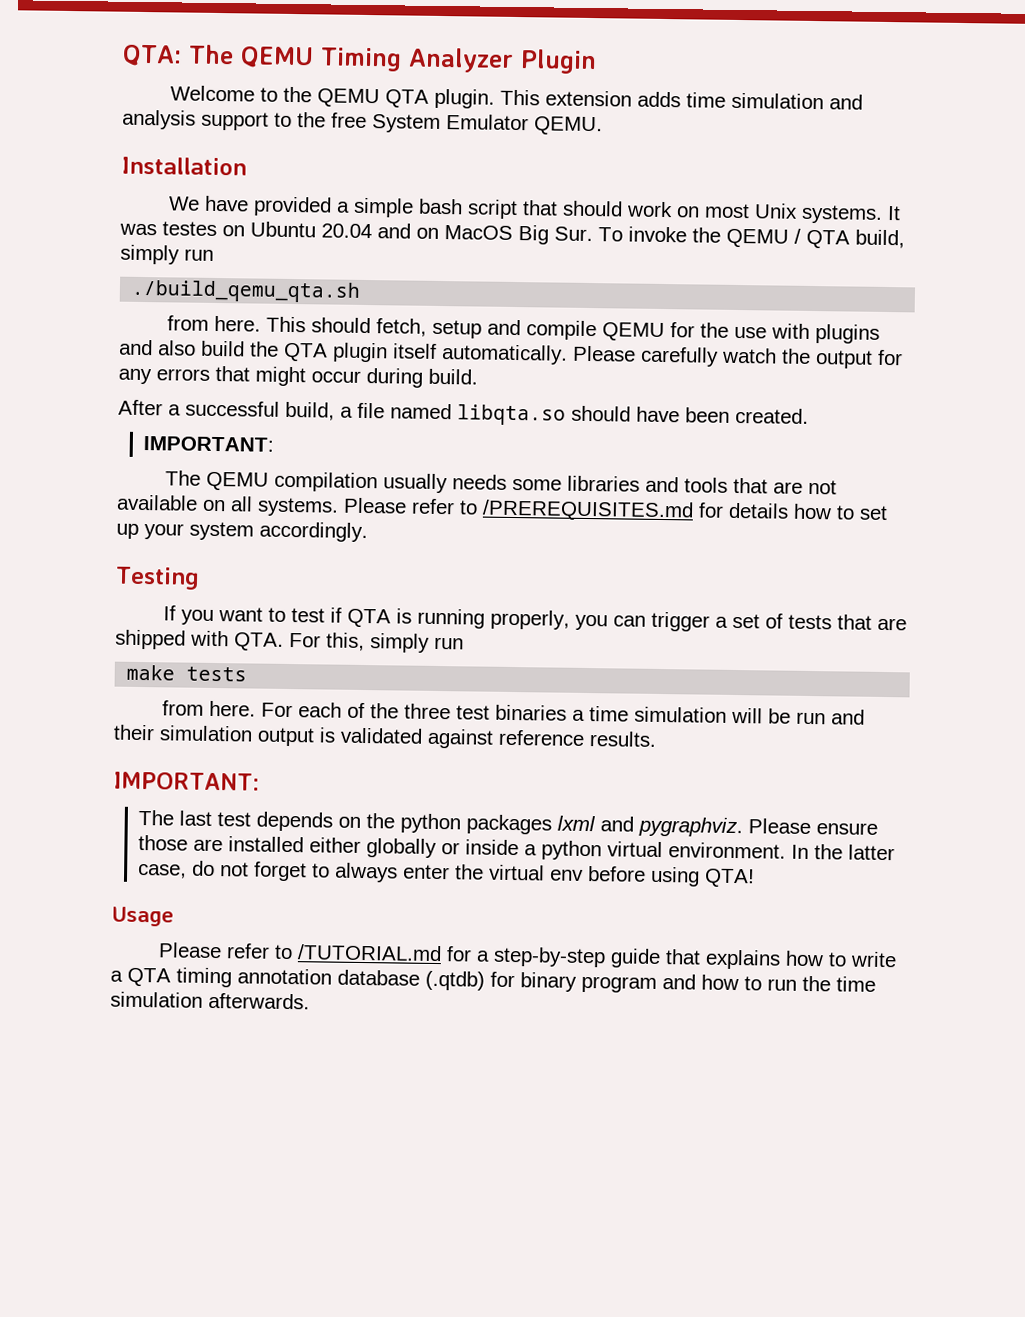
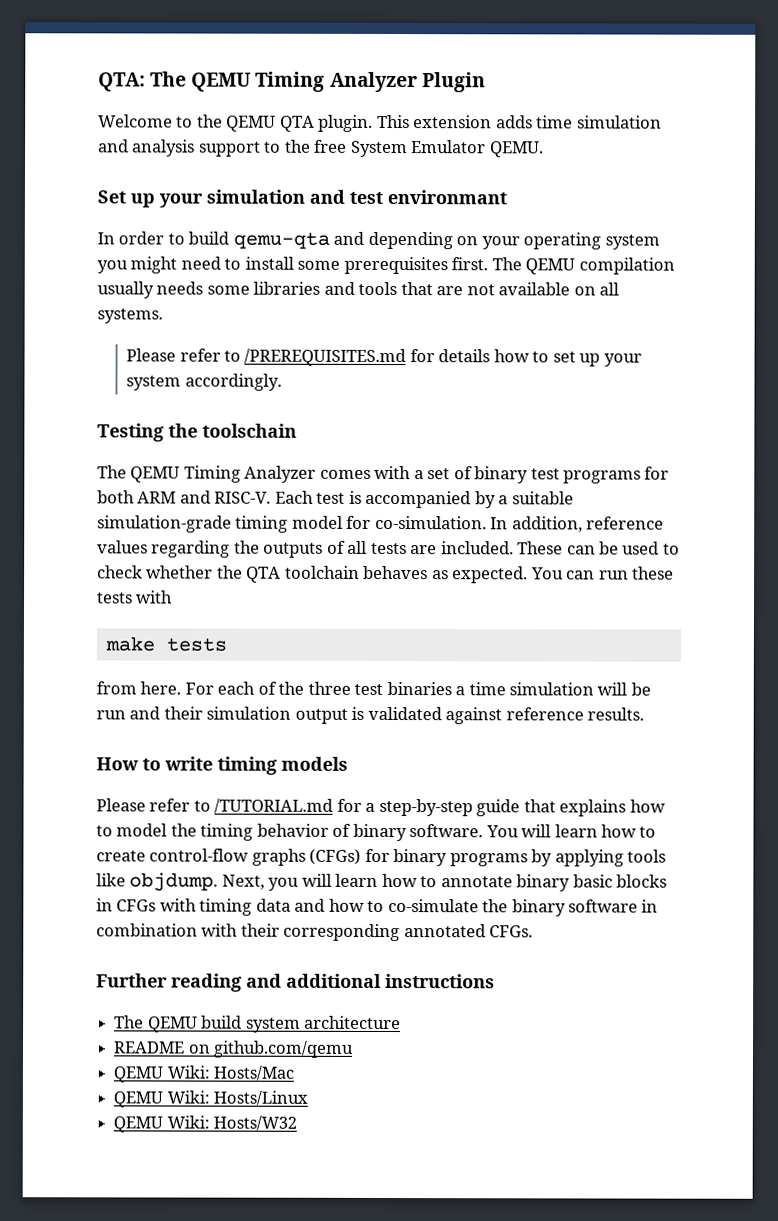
[121,156,247,176] [168,195,902,224] [119,221,905,249] [120,244,214,265] [131,279,362,303] [167,315,881,344] [119,339,903,369] [118,365,478,388] [118,399,809,426] [142,436,274,452] Installation // We have provided a simple bash script that should work on most Unix systems. It was testes on Ubuntu 20.04 and on MacOS Big Sur. To invoke the QEMU / QTA build, simply run // ./build_qemu_qta.sh // from here. This should fetch, setup and compile QEMU for the use with plugins and also build the QTA plugin itself automatically. Please carefully watch the output for any errors that might occur during build. // After a successful build, a file named libqta.so should have been created. // IMPORTANT: // -> [97,189,507,208] [97,231,660,250] [97,256,489,275] Set up your simulation and test environmant // In order to build qemu-qta and depending on your operating system you might need to install some prerequisites first.
(339, 507) none -> (163, 316) //
[163,605,908,632] [115,629,464,653] // If you want to test if QTA is running properly, you can trigger a set of tests that are shipped with QTA. For this, simply run -> [168,423,297,438] [97,465,670,484] [97,490,574,509] [97,515,665,533] [97,540,680,558] [97,565,675,584] [97,590,174,604] the toolschain // The QEMU Timing Analyzer comes with a set of binary test programs for both ARM and RISC-V. Each test is accompanied by a suitable simulation-grade timing model for co-simulation. In addition, reference values regarding the outputs of all tests are included. These can be used to check whether the QTA toolchain behaves as expected. You can run these tests with
[113,771,260,791] [137,809,878,838] [137,834,895,861] [137,860,755,888] [111,906,174,927] IMPORTANT: // The last test depends on the python packages lxml and pygraphviz. Please ensure those are installed either globally or inside a python virtual environment. In the latter case, do not forget to always enter the virtual env before using QTA! // Usage -> [96,756,348,775] How to write timing models
[850,951,898,968] [110,967,876,993] [110,991,310,1010] write a QTA timing annotation database (.qtdb) for binary program and how to run the time simulation afterwards. -> [116,823,657,842] [96,848,667,867] [96,872,668,892] [96,898,659,917] [96,923,534,942] [96,973,495,992] [114,1015,401,1033] [113,1040,355,1058] [113,1065,295,1083] [113,1090,309,1108] [113,1115,298,1133] model the timing behavior of binary software. You will learn how to create control-flow graphs (CFGs) for binary programs by applying tools like objdump. Next, you will learn how to annotate binary basic blocks in CFGs with timing data and how to co-simulate the binary software in combination with their corresponding annotated CFGs. // Further reading and additional instructions // The QEMU build system architecture // README on github.com/qemu // QEMU Wiki: Hosts/Mac // QEMU Wiki: Hosts/Linux // QEMU Wiki: Hosts/W32

